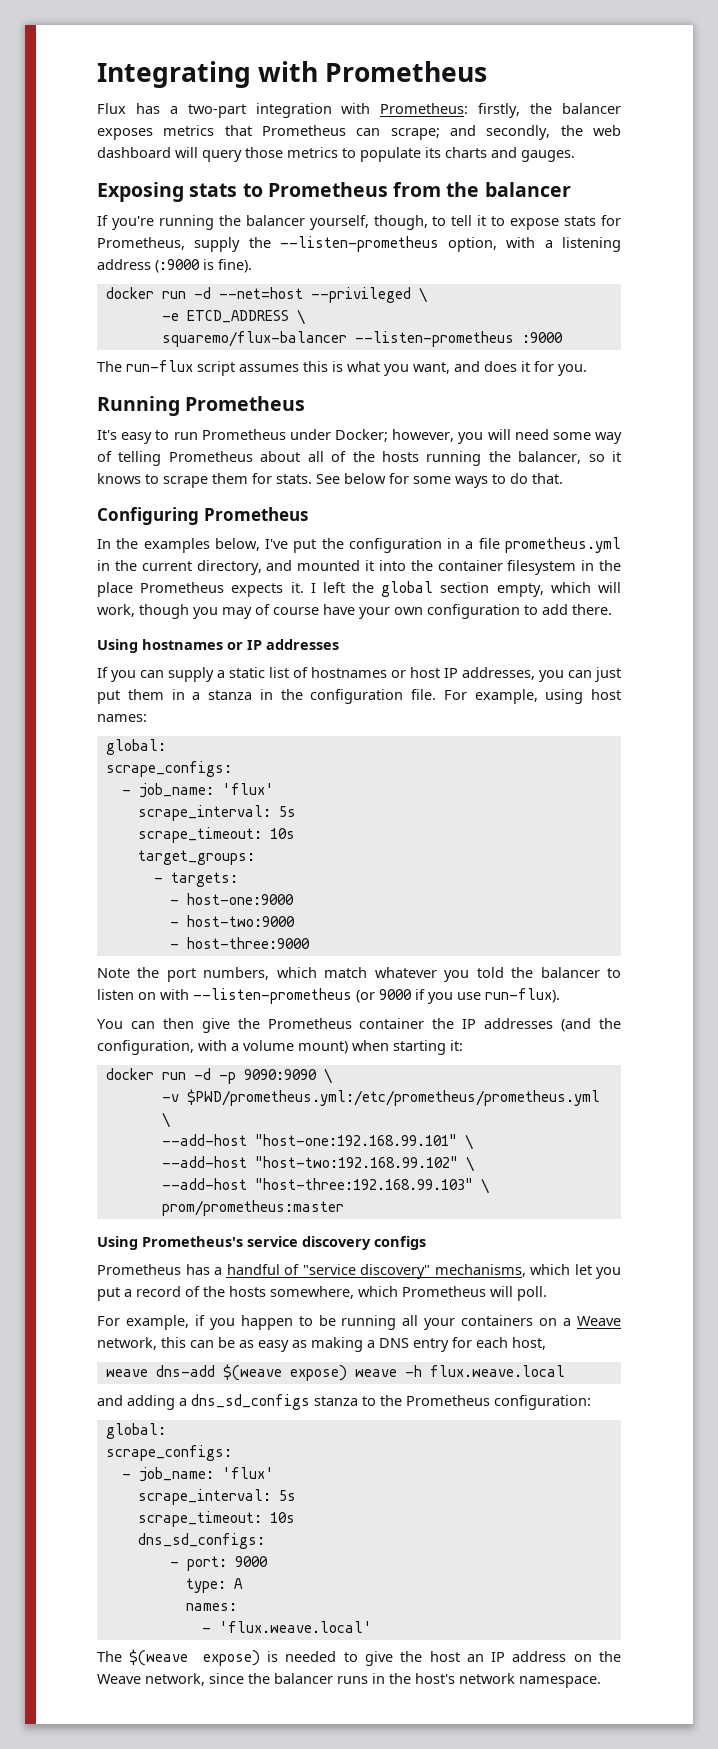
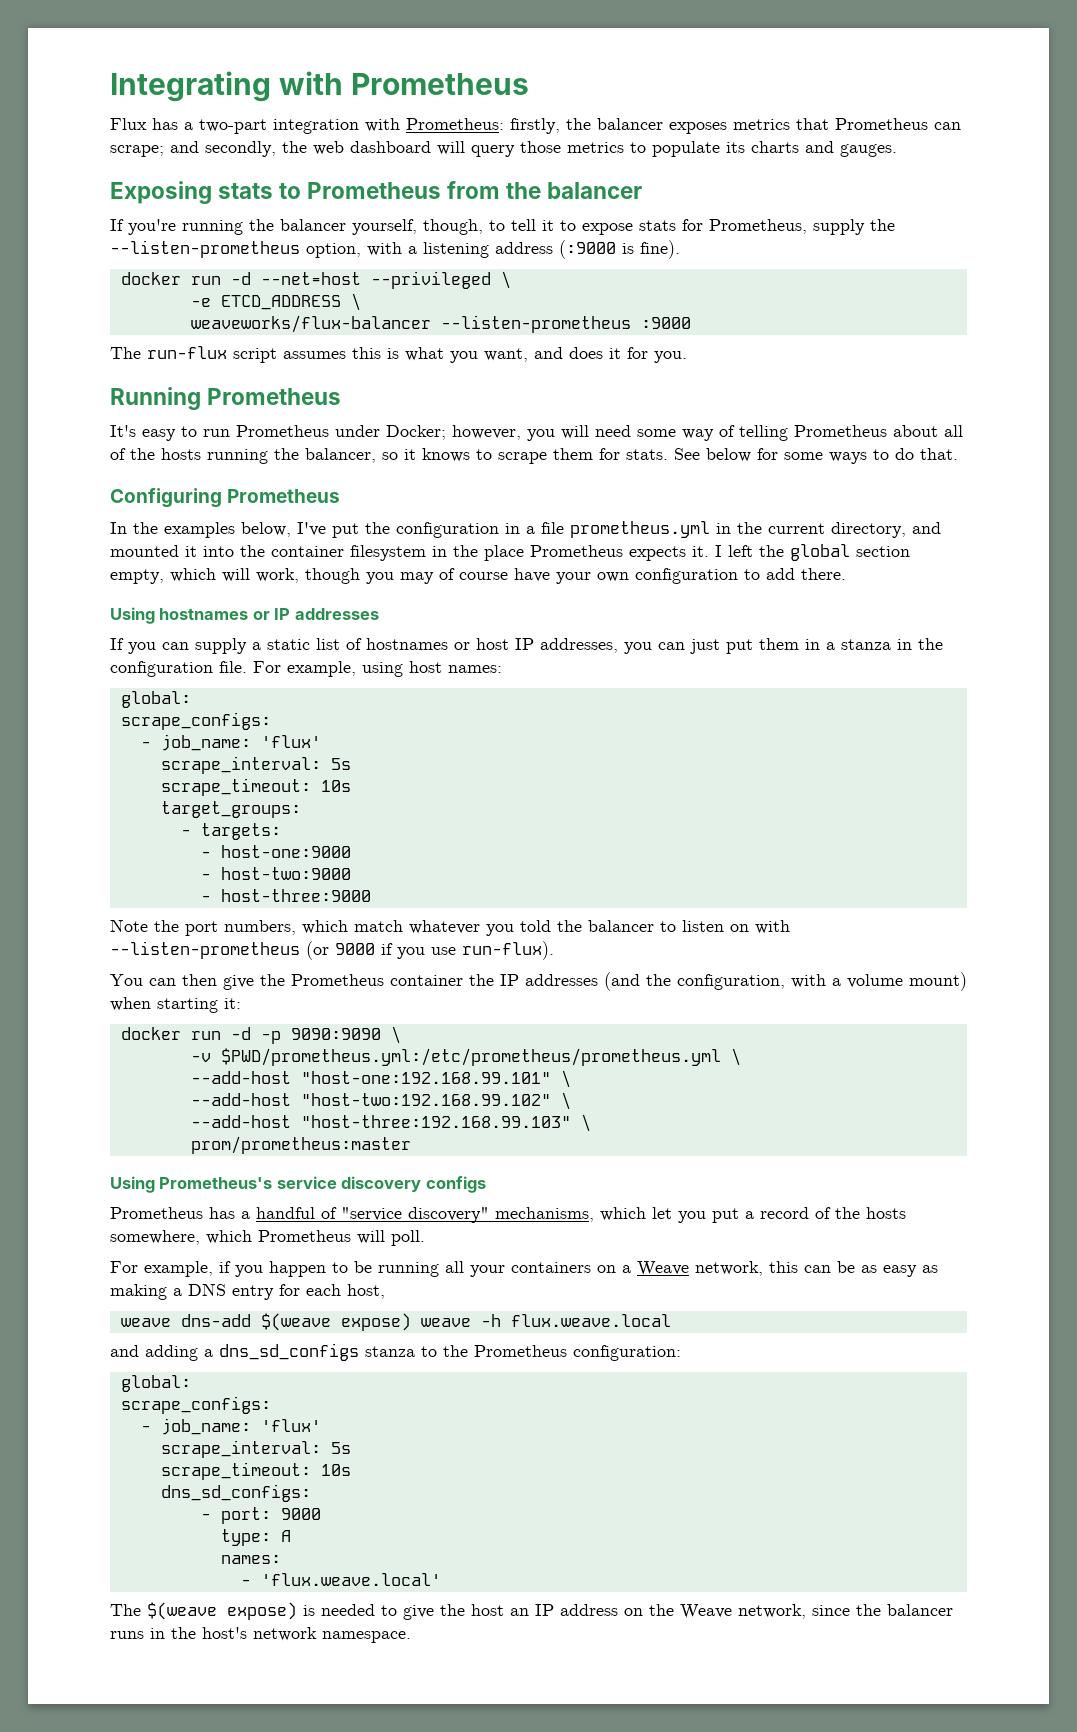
[161,331,347,347] squaremo/flux-balancer -> [190,315,431,333] weaveworks/flux-balancer

